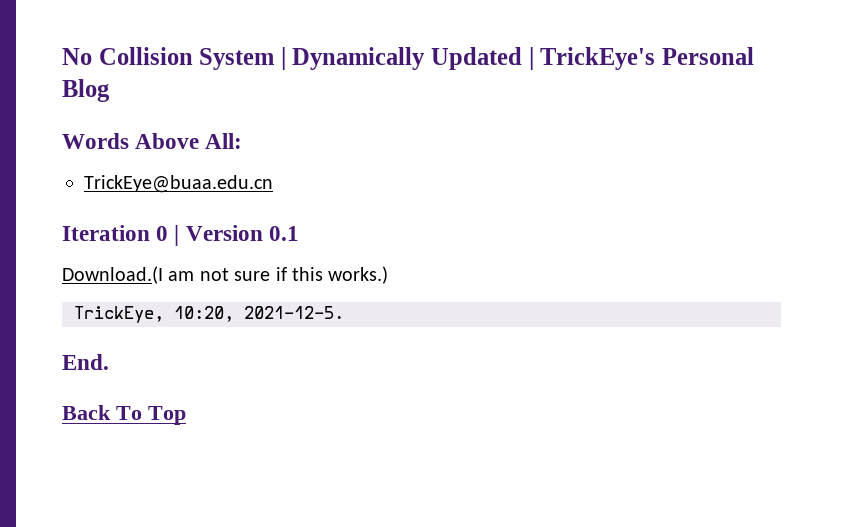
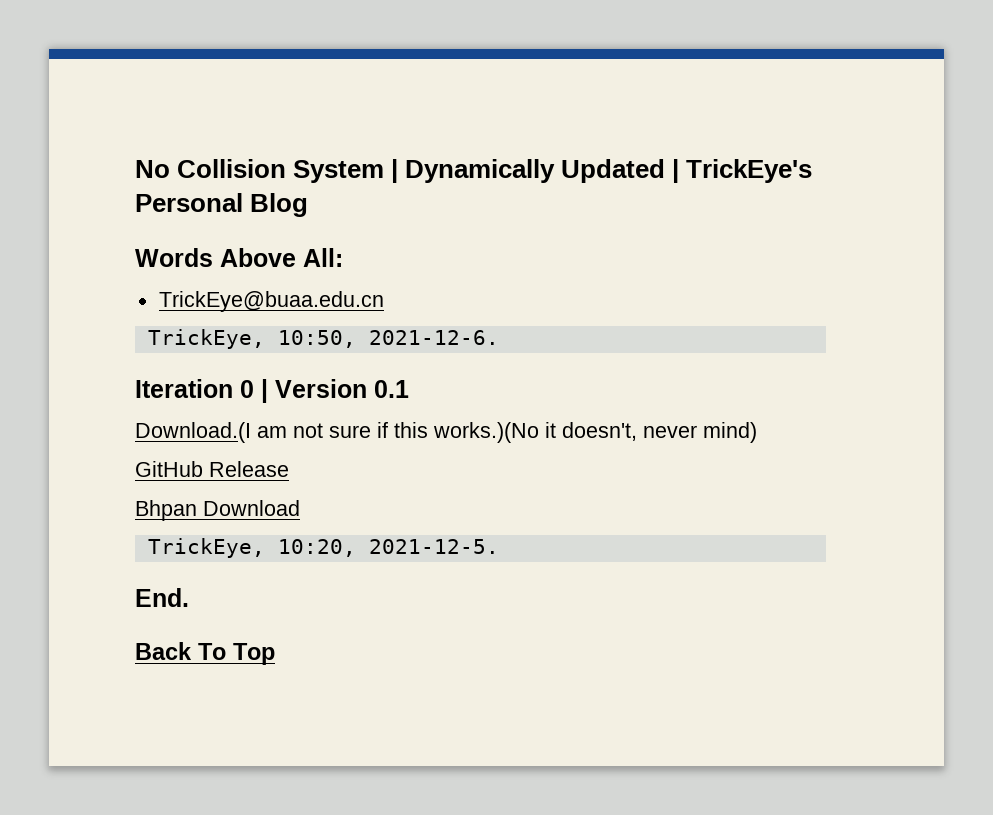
(273, 184) none -> [147,329,499,349] // TrickEye, 10:50, 2021-12-6.
[328,266,389,284] works.) -> [433,422,757,443] [135,461,289,477] [135,500,300,521] works.)(No it doesn't, never mind) // GitHub Release // Bhpan Download

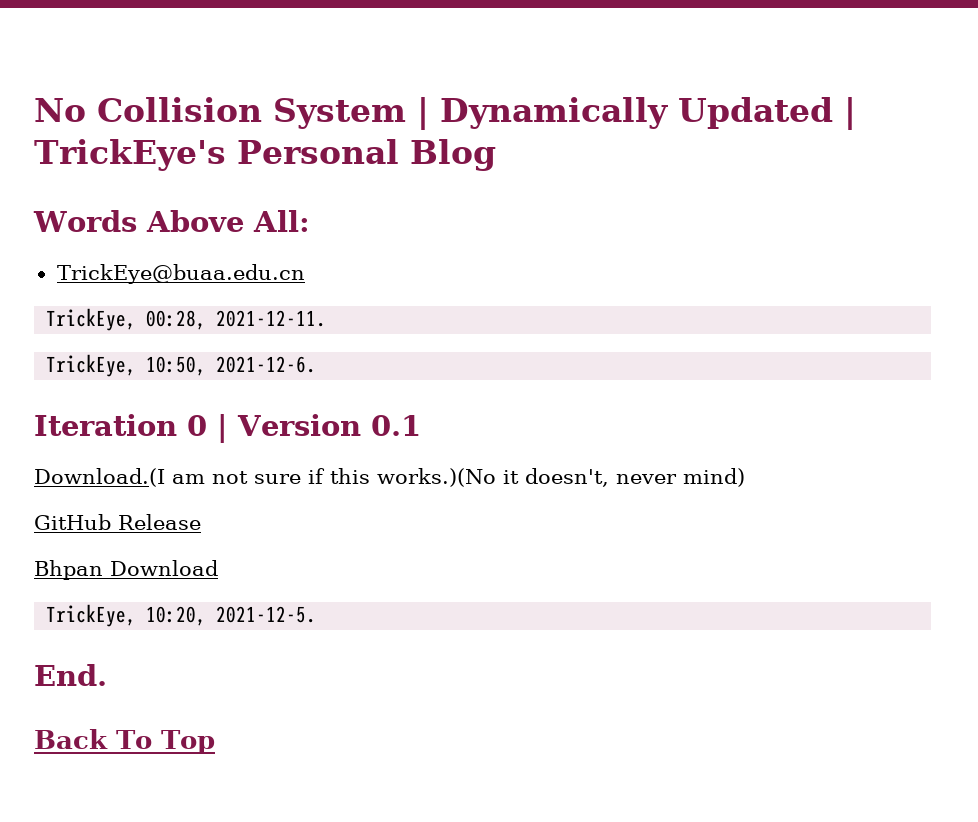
(384, 301) none -> [46,308,327,331] // TrickEye, 00:28, 2021-12-11.

